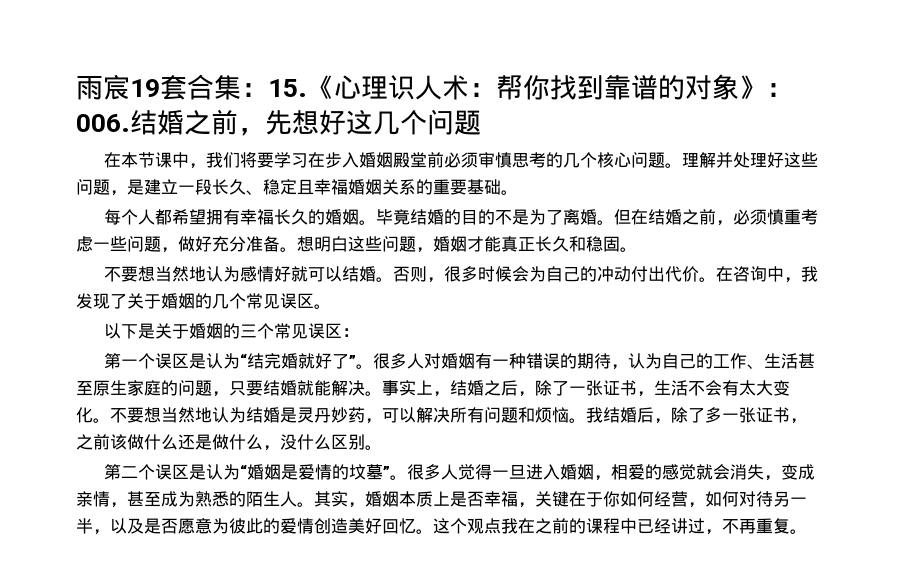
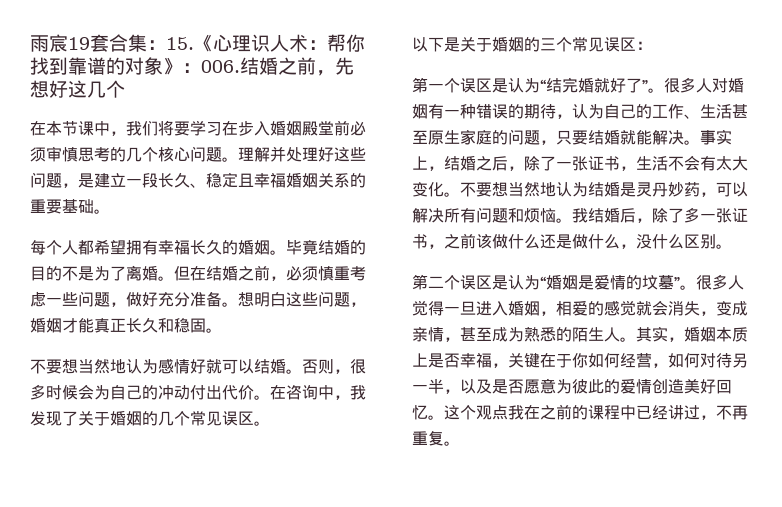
[427,109,481,135] 问题 -> (125, 89) none

